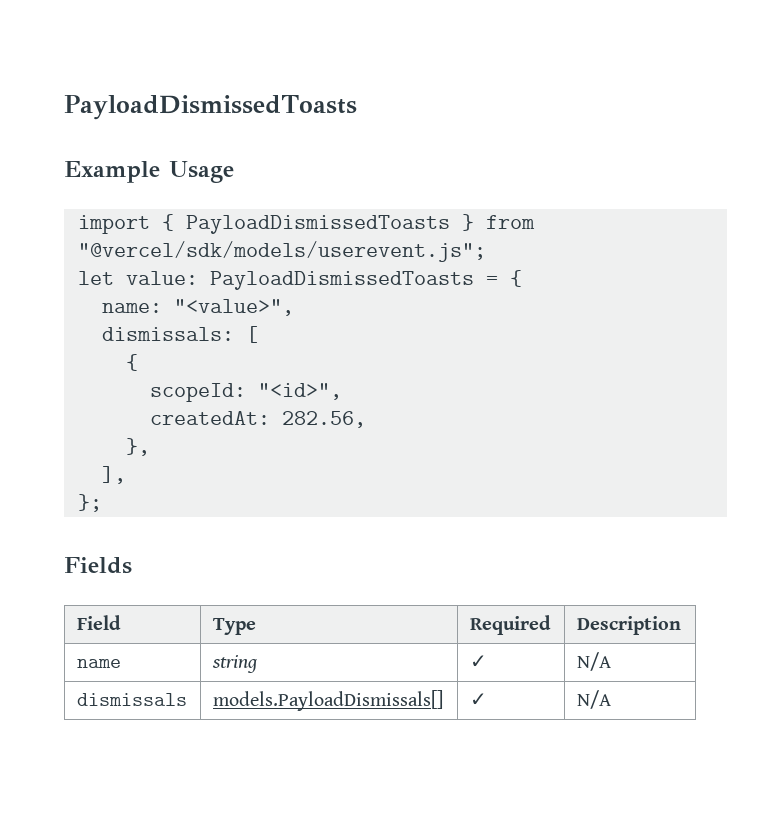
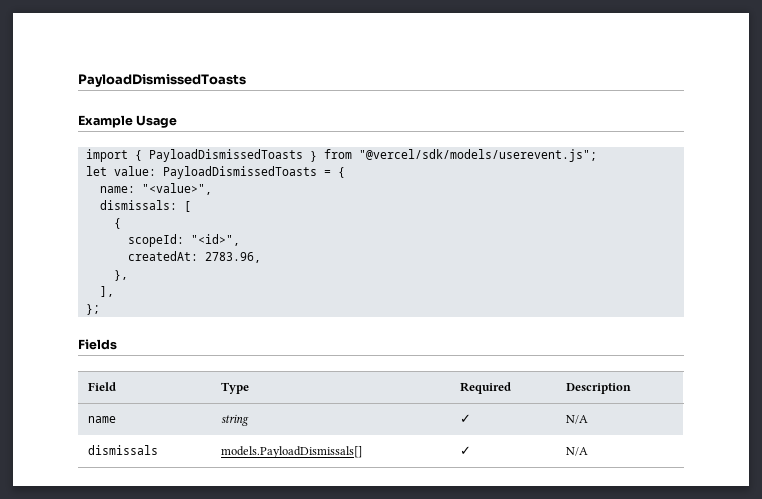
[281,411,366,428] 282.56, -> [204,252,261,263] 2783.96,

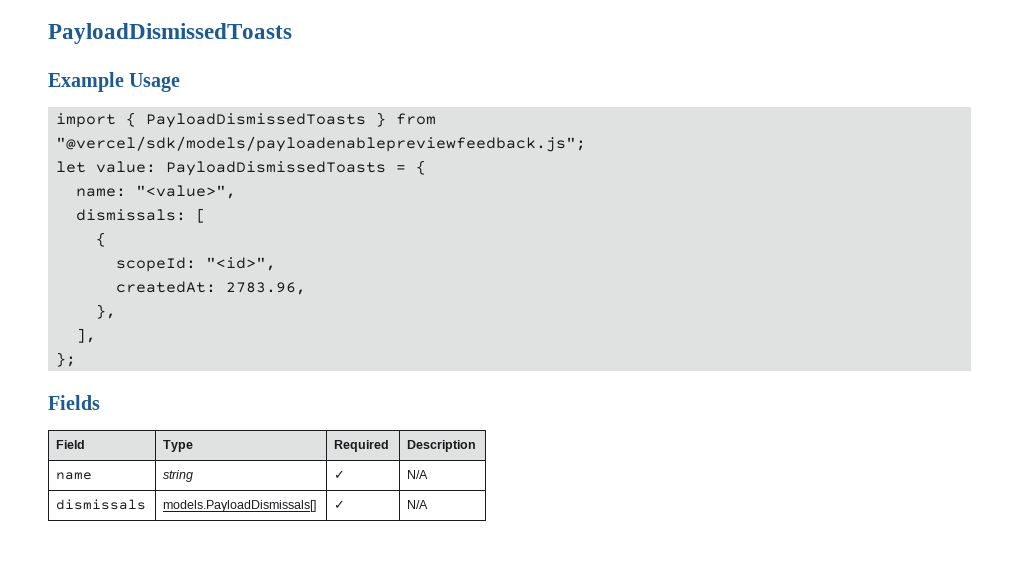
[358,149,597,162] "@vercel/sdk/models/userevent.js"; -> [56,136,587,152] "@vercel/sdk/models/payloadenablepreviewfeedback.js";

